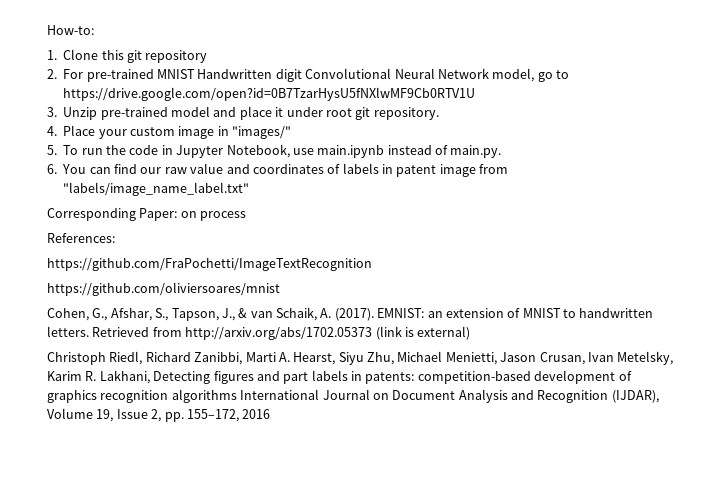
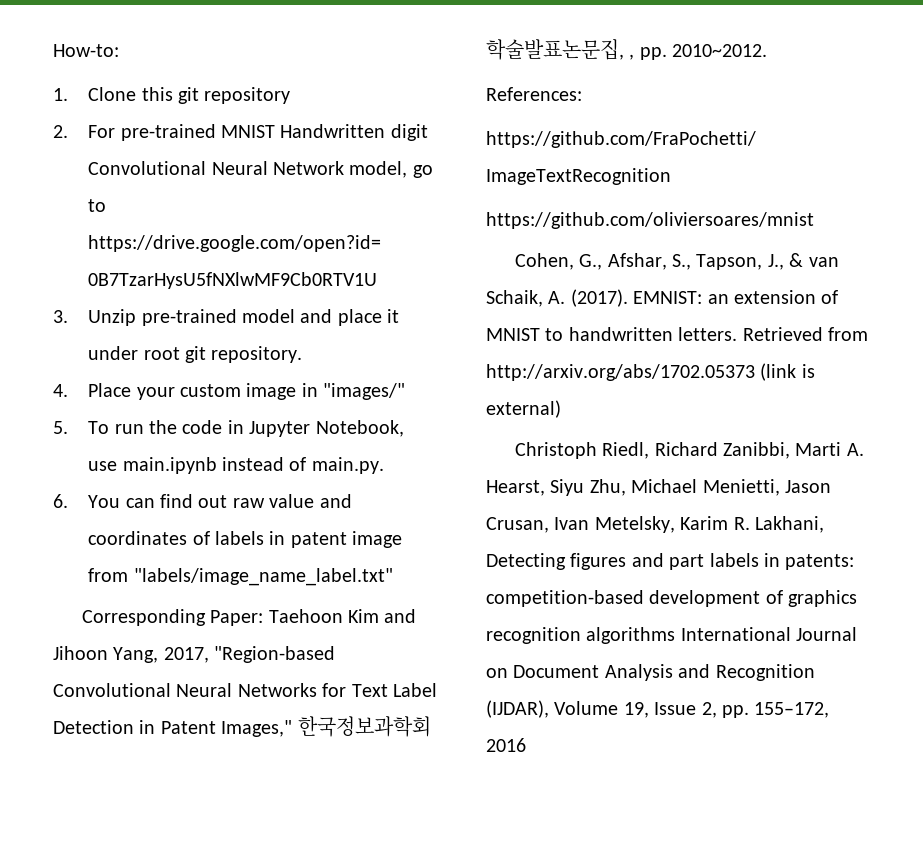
[140,167,162,174] our -> [198,495,228,508] out
[180,211,247,221] on process -> [268,609,417,623] [53,646,336,663] [53,683,437,697] [53,716,431,737] [486,39,768,60] Taehoon Kim and Jihoon Yang, 2017, "Region-based Convolutional Neural Networks for Text Label Detection in Patent Images," 한국정보과학회 학술발표논문집, , pp. 2010~2012.

